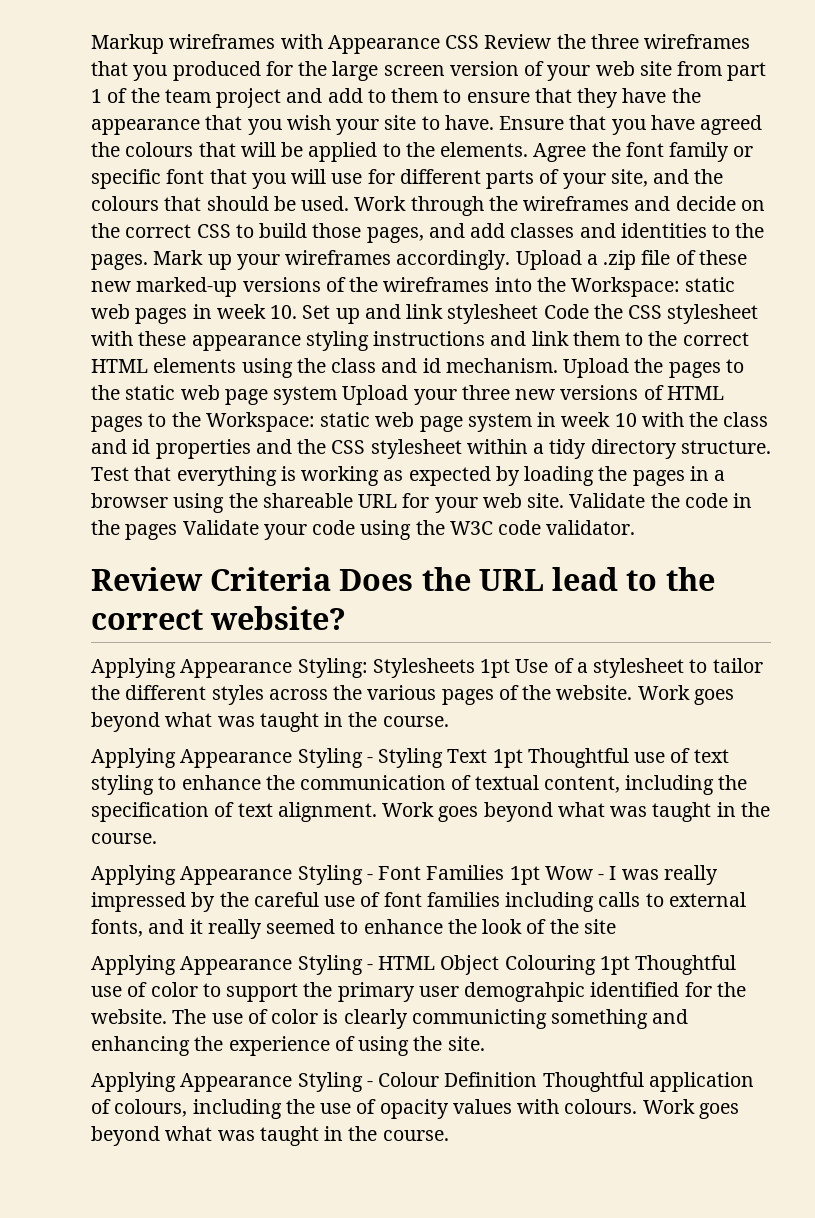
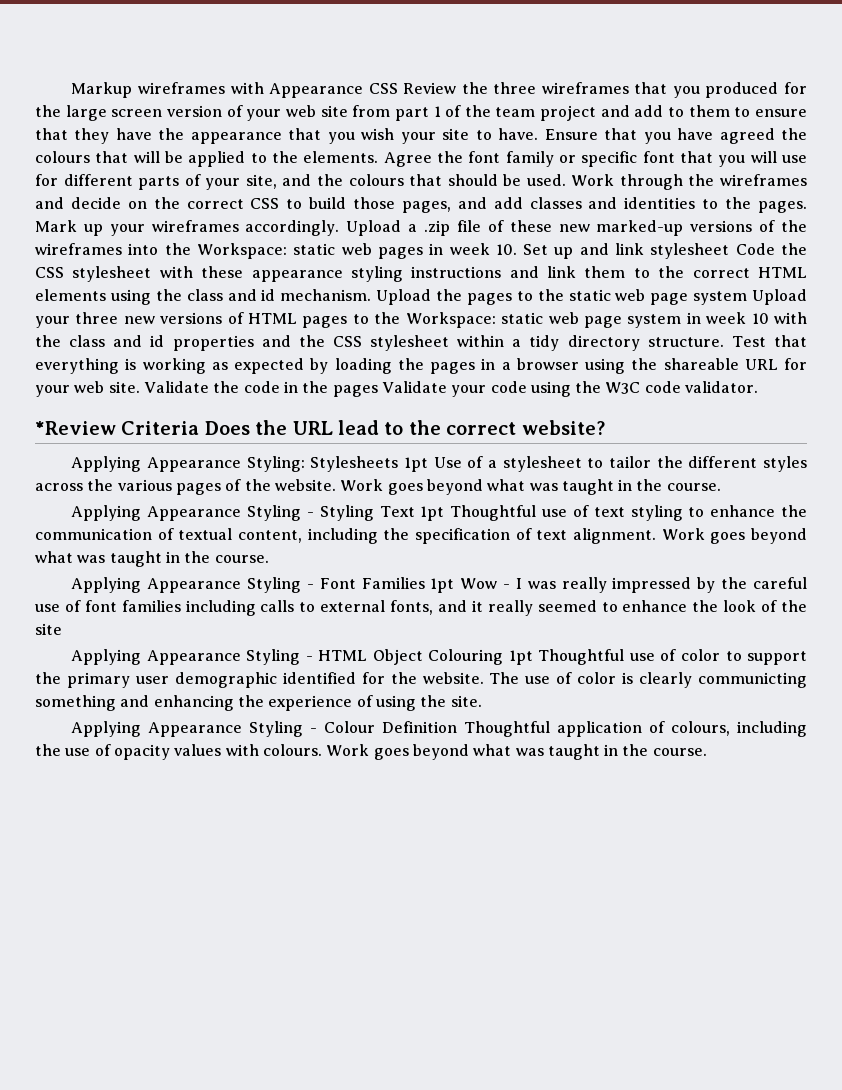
[91,567,203,591] Review -> [35,421,116,435] *Review
[464,982,586,1002] demograhpic -> [174,672,277,688] demographic

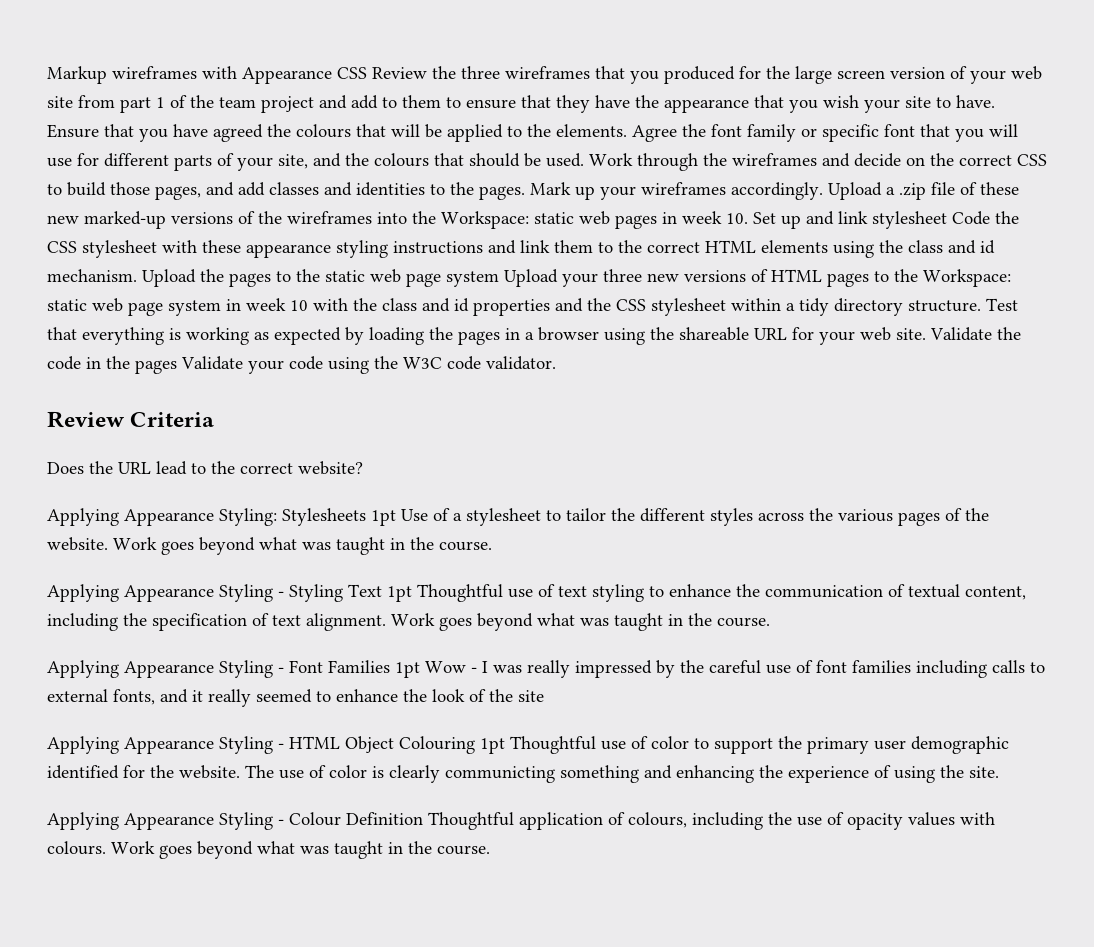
[35,421,116,435] *Review -> [47,411,125,428] Review
(200, 428) none -> (215, 419) //

